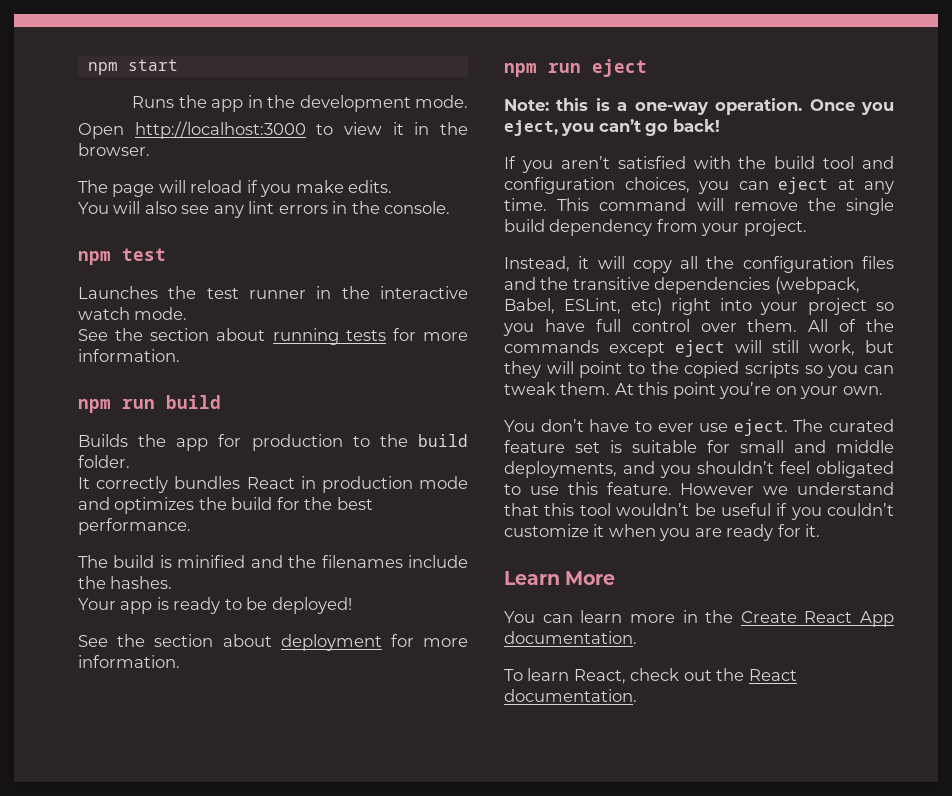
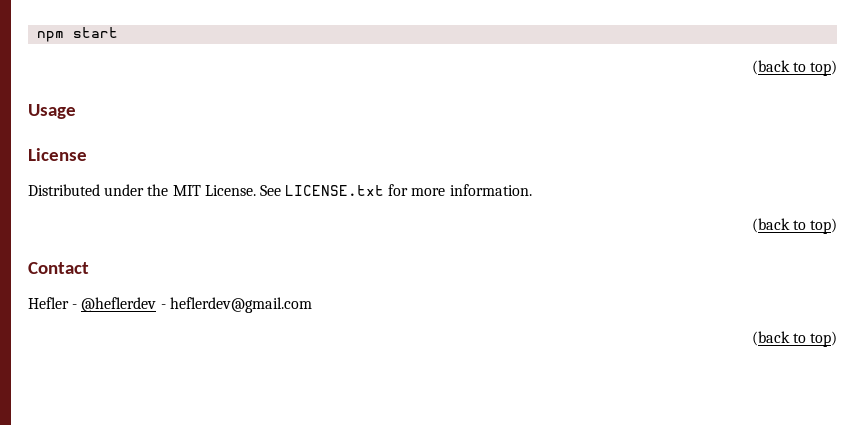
[132,95,468,112] [78,121,469,139] [78,143,150,156] [78,180,393,197] [78,201,451,218] [78,248,166,265] [78,286,468,299] [78,307,188,320] [78,328,469,345] [78,349,180,362] [78,395,221,413] [78,434,469,451] [78,455,130,468] [78,476,468,493] [78,497,373,514] [78,518,191,535] [78,555,468,568] [78,576,173,589] [78,597,352,614] [78,634,468,651] [78,655,180,668] [504,59,647,77] [504,98,894,115] [504,119,720,136] [504,156,894,173] [504,177,894,194] [504,198,894,215] [504,219,807,236] [504,256,894,273] [504,277,860,294] [504,298,894,315] [503,319,894,336] [504,340,894,357] [504,361,894,378] [504,382,883,399] [504,419,894,436] [504,440,894,453] [504,461,894,478] [504,482,894,495] [504,503,894,520] [504,524,821,541] [504,571,616,585] [504,610,894,627] [504,631,637,644] [504,668,797,684] [504,689,637,702] Runs the app in the development mode. // Open http://localhost:3000 to view it in the browser. // The page will reload if you make edits. // You will also see any lint errors in the console. // npm test // Launches the test runner in the interactive watch mode. // See the section about running tests for more information. // npm run build // Builds the app for production to the build folder. // It correctly bundles React in production mode and optimizes the build for the best performance. // The build is minified and the filenames include the hashes. // Your app is ready to be deployed! // See the section about deployment for more information. // npm run eject // Note: this is a one-way operation. Once you eject, you can’t go back! // If you aren’t satisfied with the build tool and configuration choices, you can eject at any time. This command will remove the single build dependency from your project. // Instead, it will copy all the configuration files and the transitive dependencies (webpack, Babel, ESLint, etc) right into your project so you have full control over them. All of the commands except eject will still work, but they will point to the copied scripts so you can tweak them. At this point you’re on your own. // You don’t have to ever use eject. The curated feature set is suitable for small and middle deployments, and you shouldn’t feel obligated to use this feature. However we understand that this tool wouldn’t be useful if you couldn’t customize it when you are ready for it. // Learn More // You can learn more in the Create React App documentation. // To learn React, check out the React documentation. -> [751,60,837,76] [28,104,76,119] [28,148,87,161] [28,184,532,196] [751,218,837,234] [28,262,89,274] [28,297,312,313] [751,331,837,347] (back to top) // Usage // License // Distributed under the MIT License. See LICENSE.txt for more information. // (back to top) // Contact // Hefler - @heflerdev - heflerdev@gmail.com // (back to top)

